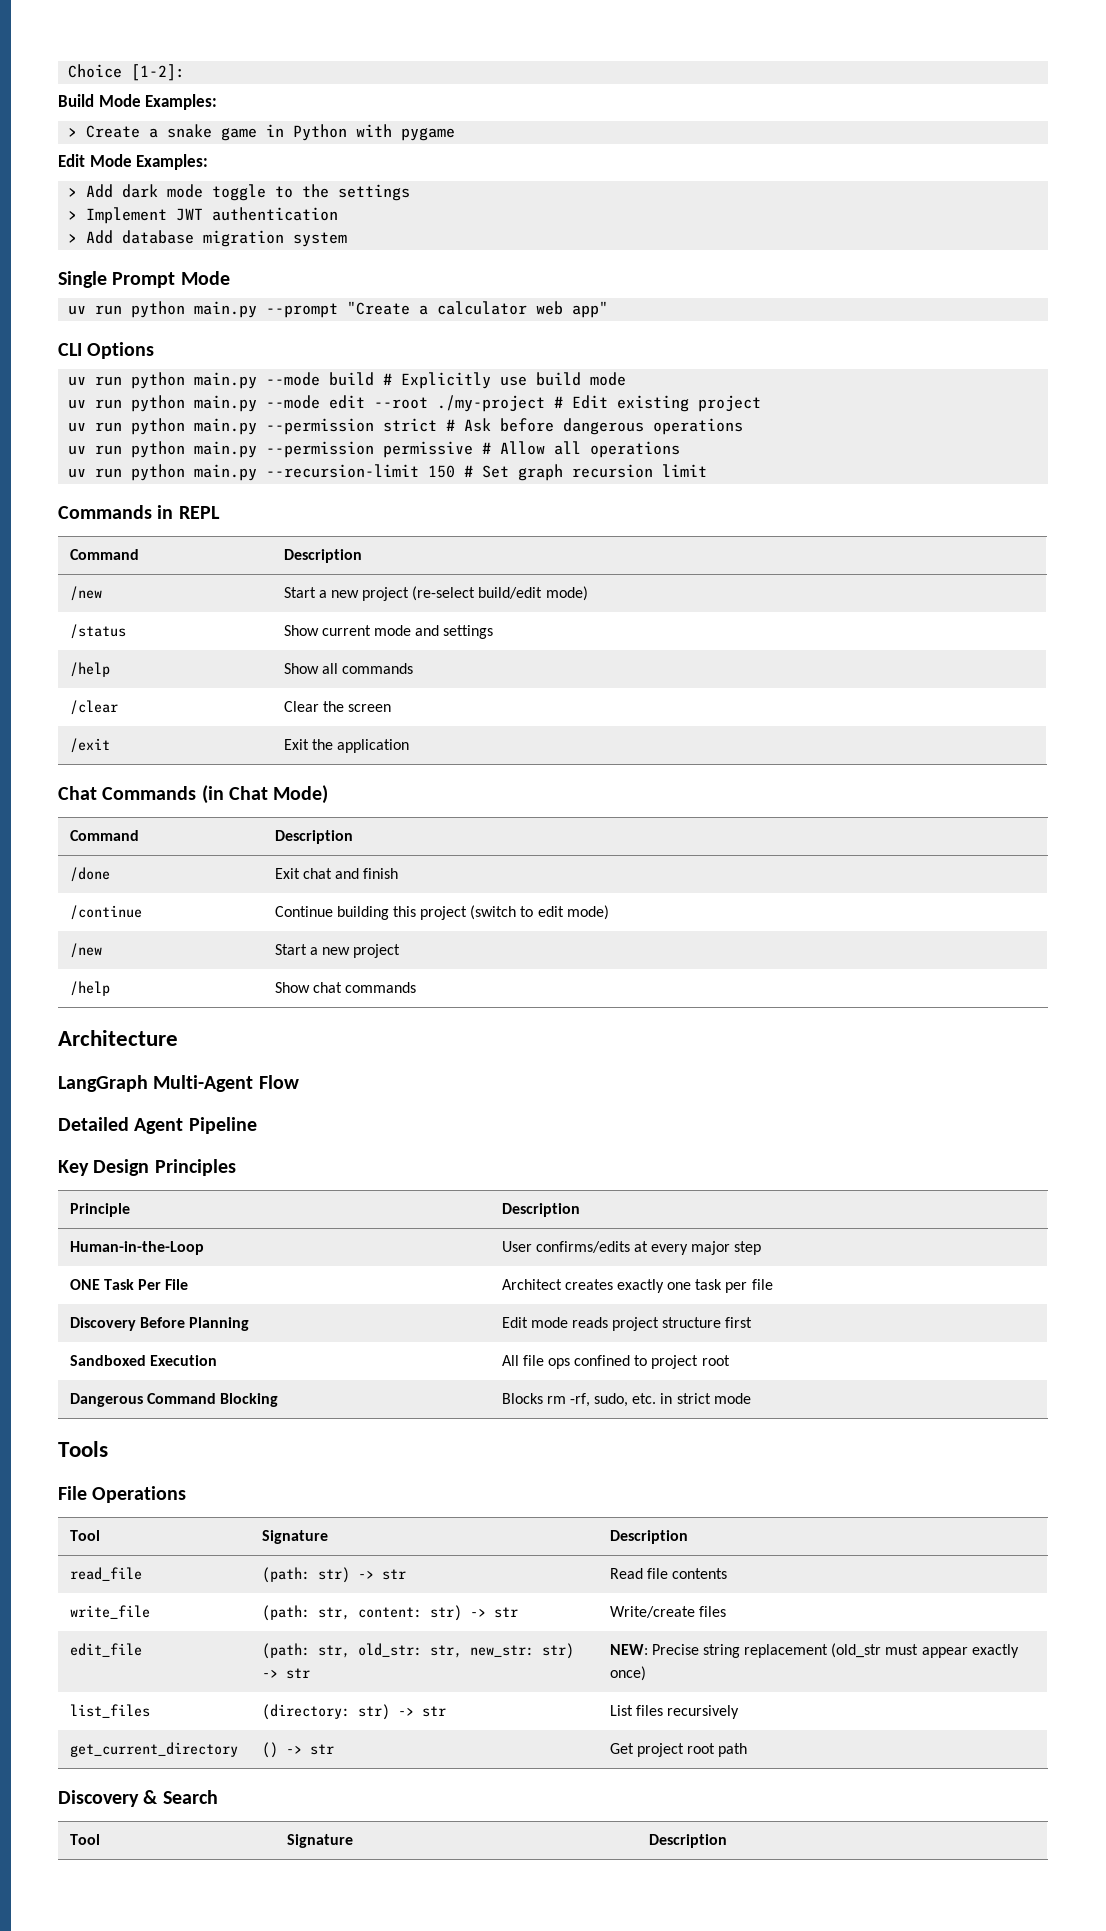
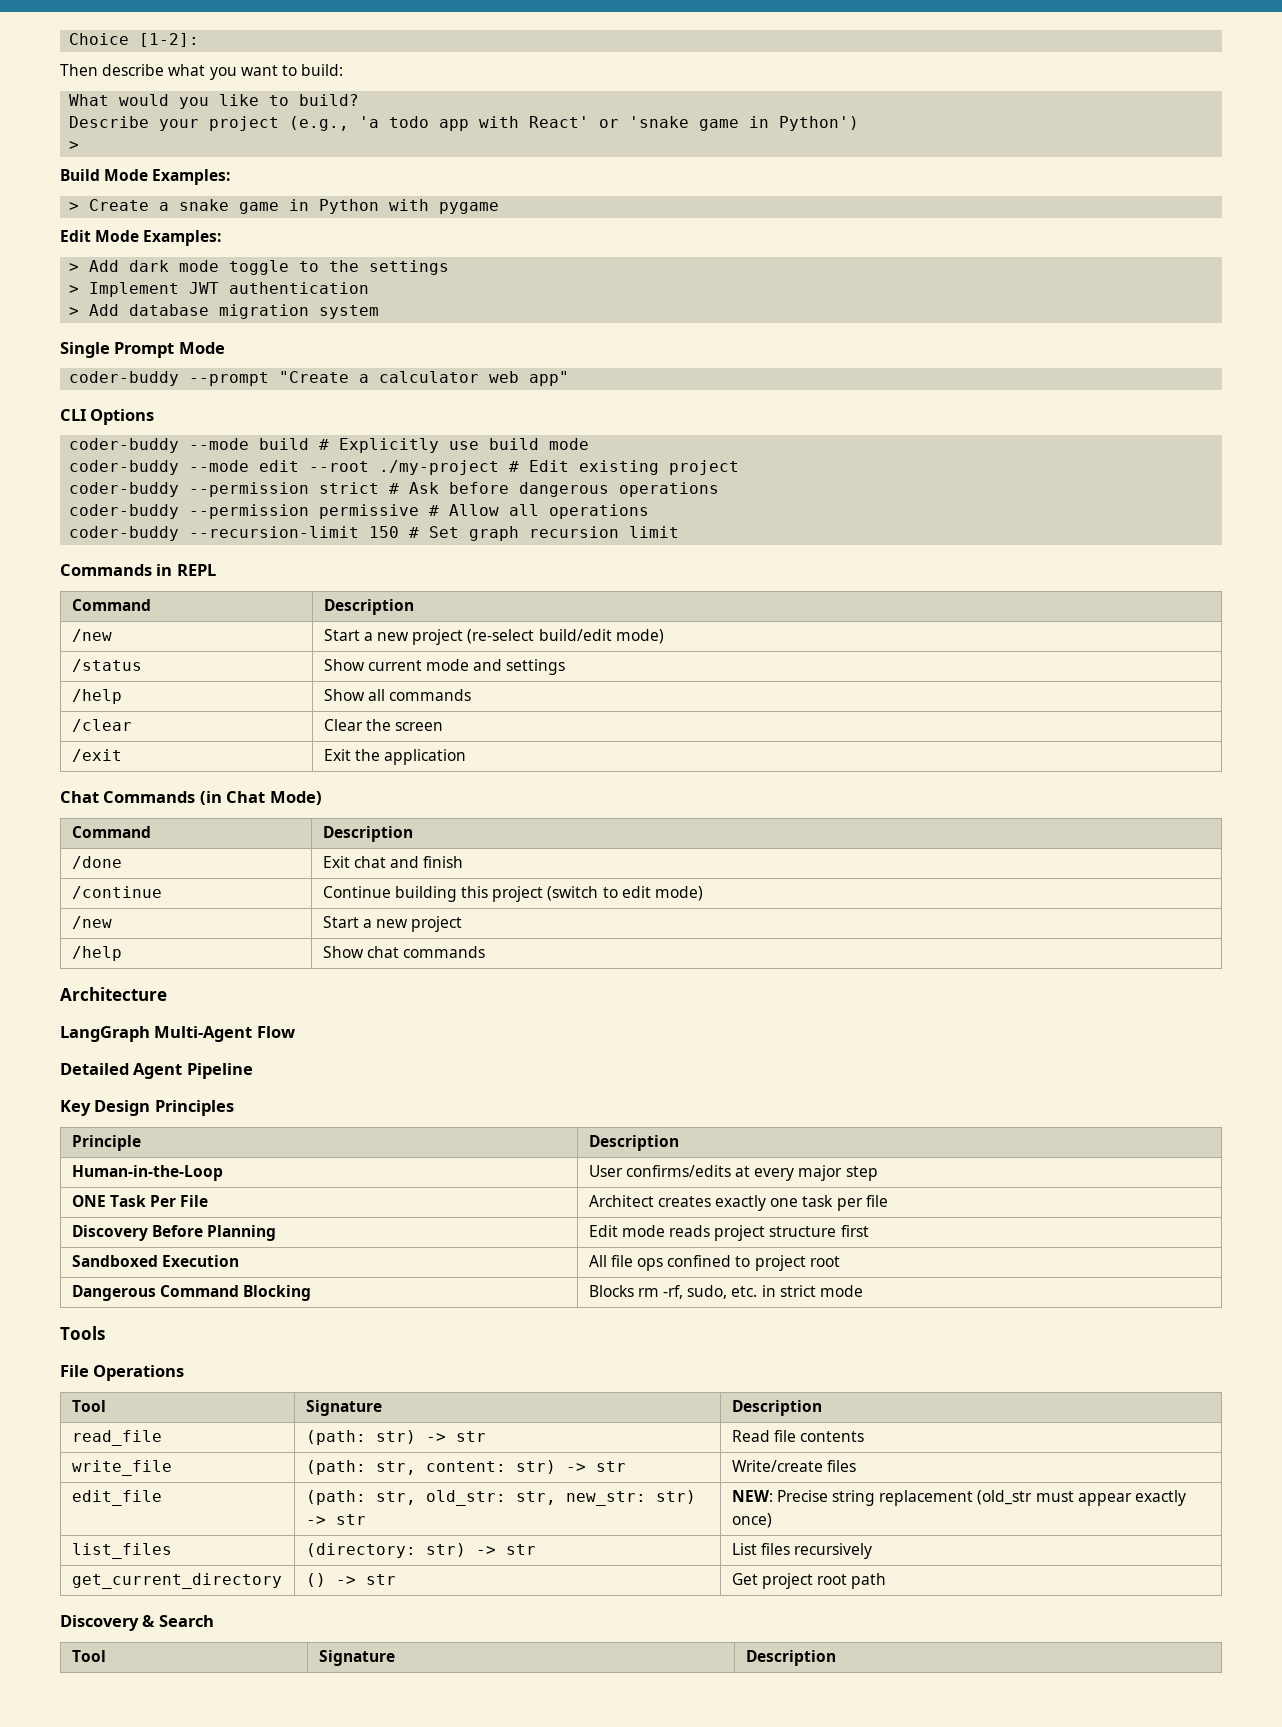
(186, 72) none -> [60,64,344,80] [69,94,360,109] [69,116,860,131] [69,141,80,150] // Then describe what you want to build: // What would you like to build? // Describe your project (e.g., 'a todo app with React' or 'snake game in Python') // >
[68,301,258,318] uv run python main.py -> [69,371,180,386] coder-buddy
[68,372,258,389] uv run python main.py -> [69,438,180,453] coder-buddy
[68,395,258,412] uv run python main.py -> [69,460,180,475] coder-buddy
[68,418,258,435] uv run python main.py -> [69,482,180,497] coder-buddy
[68,441,258,458] uv run python main.py -> [69,504,180,519] coder-buddy
[68,464,258,481] uv run python main.py -> [69,526,180,541] coder-buddy

